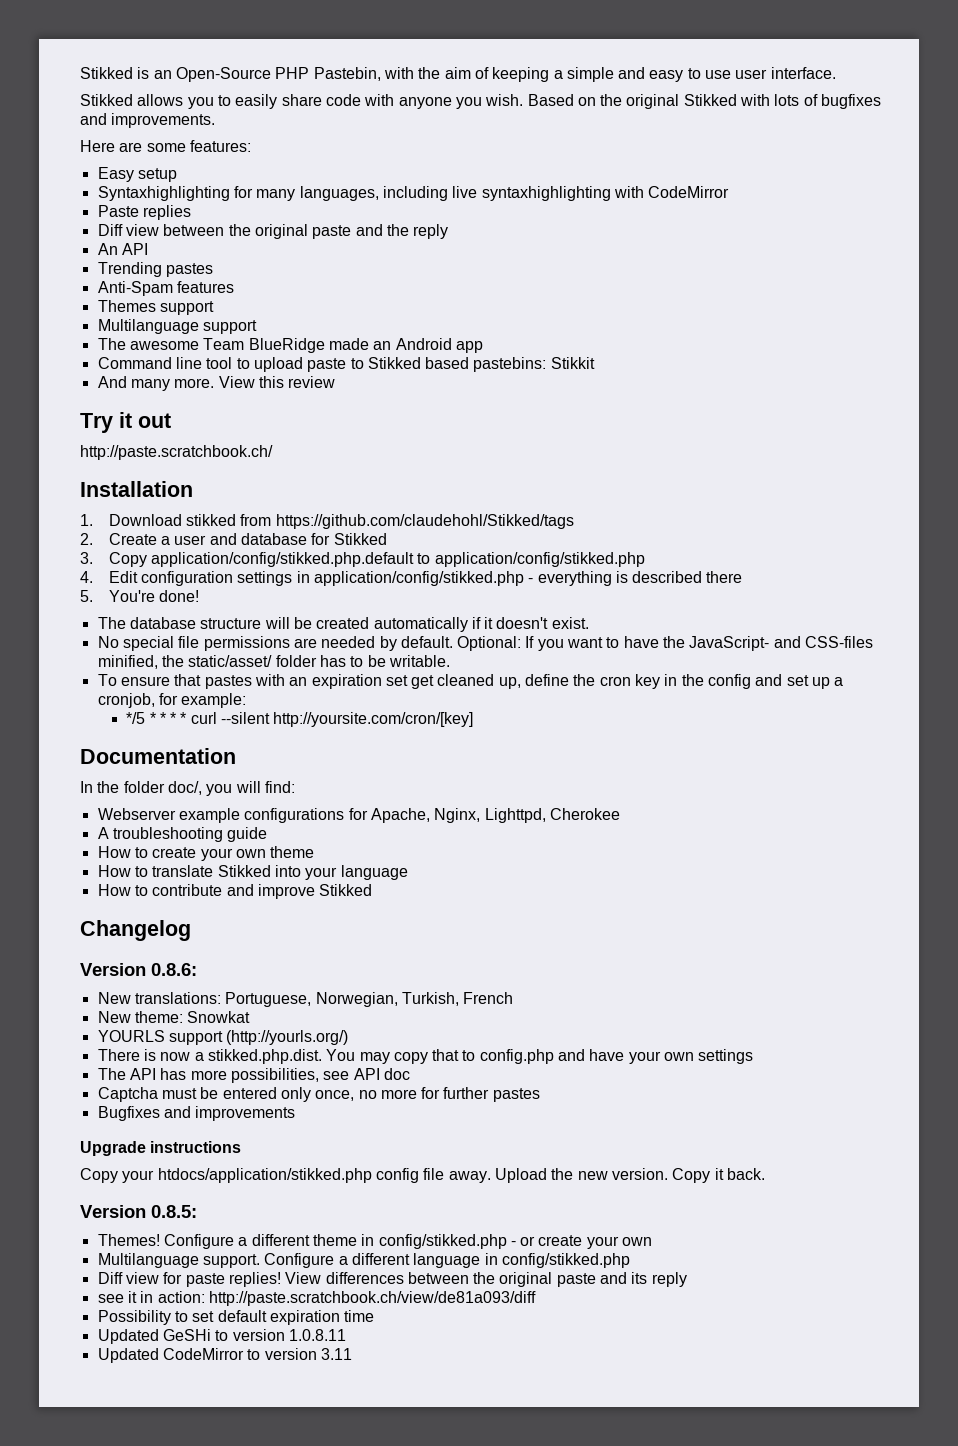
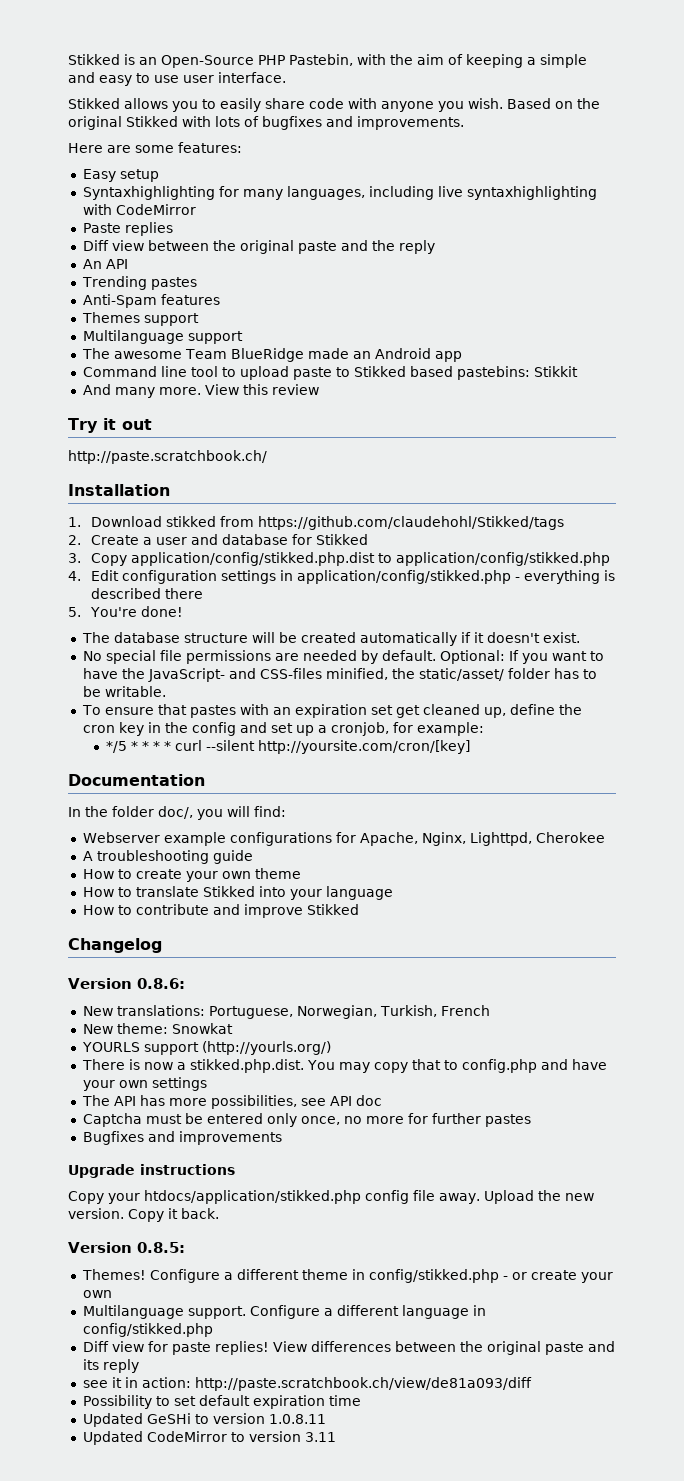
[150,552,414,567] application/config/stikked.php.default -> [131,552,376,566] application/config/stikked.php.dist

